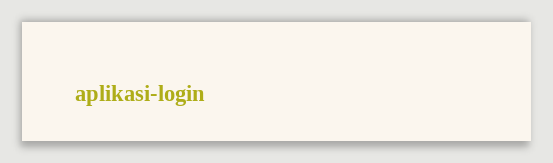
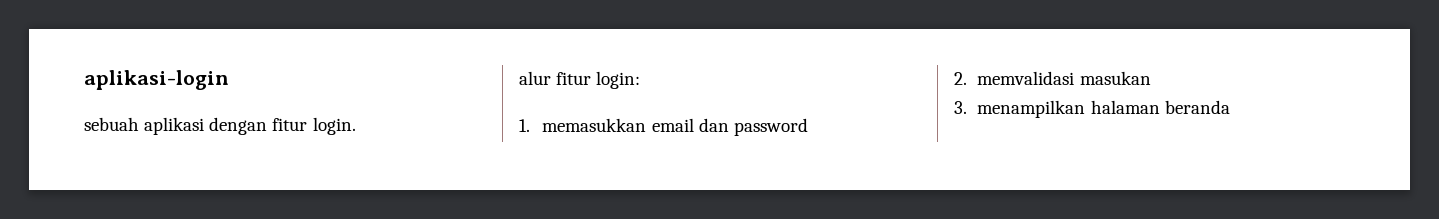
(205, 95) none -> [84,117,356,135] [519,71,641,89] [519,118,808,136] [954,71,1151,85] [954,100,1230,118] // sebuah aplikasi dengan fitur login. // alur fitur login: // 1. memasukkan email dan password // 2. memvalidasi masukan // 3. menampilkan halaman beranda

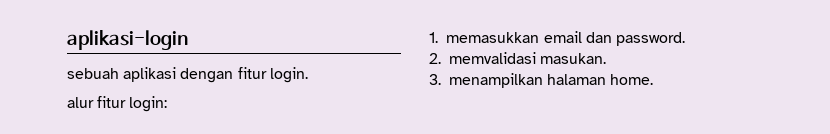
[733,118,808,136] password -> [616,32,686,46] password.
[1079,71,1151,85] masukan -> [539,53,606,64] masukan.
[1164,100,1230,114] beranda -> [610,74,654,85] home.

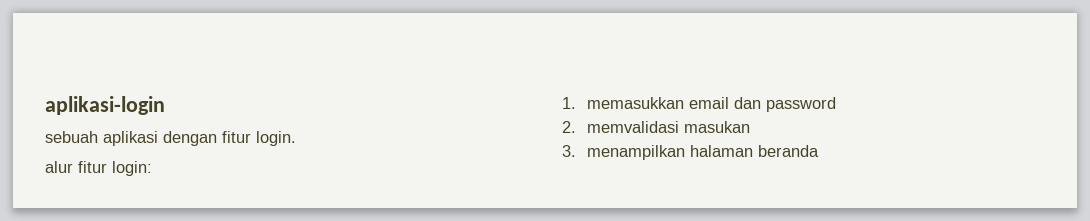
[616,32,686,46] password. -> [765,97,836,112] password
[539,53,606,64] masukan. -> [683,121,750,133] masukan
[610,74,654,85] home. -> [757,145,819,157] beranda

